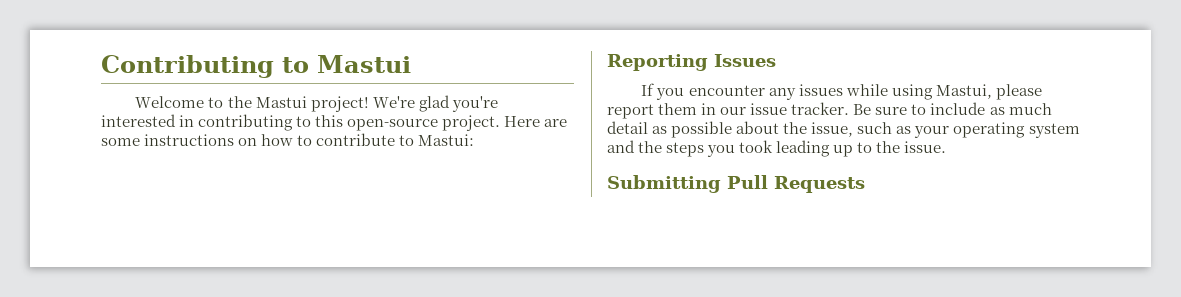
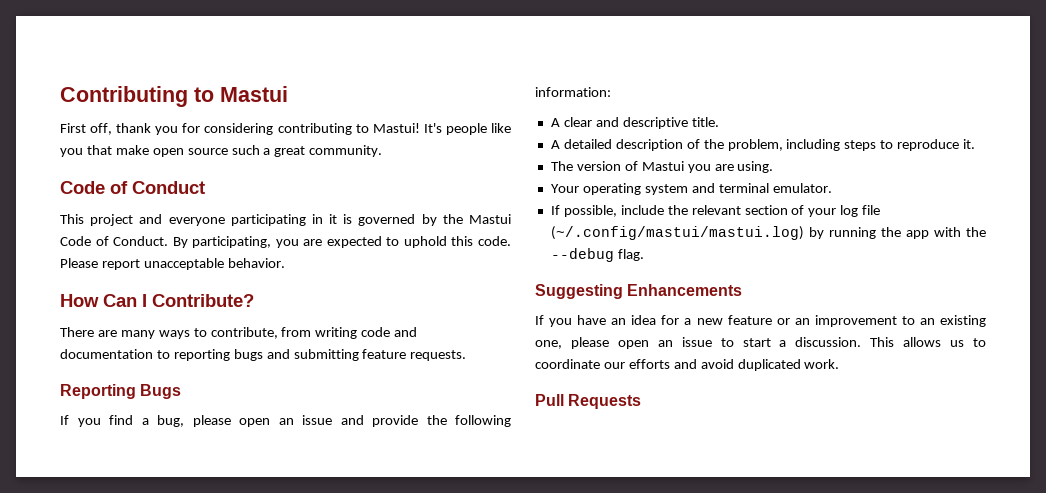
[135,95,498,112] [101,114,568,131] [101,133,475,146] Welcome to the Mastui project! We're glad you're interested in contributing to this open-source project. Here are some instructions on how to contribute to Mastui: -> [60,123,511,135] [60,145,383,157] [60,181,205,194] [60,214,512,226] [60,236,512,248] [60,258,285,270] [60,294,254,307] [60,327,418,339] [60,349,467,361] First off, thank you for considering contributing to Mastui! It's people like you that make open source such a great community. // Code of Conduct // This project and everyone participating in it is governed by the Mastui Code of Conduct. By participating, you are expected to uphold this code. Please report unacceptable behavior. // How Can I Contribute? // There are many ways to contribute, from writing code and documentation to reporting bugs and submitting feature requests.
[714,54,776,67] [641,83,1042,100] [607,102,1052,119] [607,121,1080,138] [607,140,947,157] [607,175,721,193] Issues // If you encounter any issues while using Mastui, please report them in our issue tracker. Be sure to include as much detail as possible about the issue, such as your operating system and the steps you took leading up to the issue. // Submitting -> [140,384,182,399] [60,415,511,427] [535,87,611,97] [550,117,719,129] [550,139,976,151] [550,161,774,173] [550,183,832,195] [550,205,881,217] [550,226,986,240] [550,248,644,262] [535,284,743,299] [535,315,986,327] [535,337,986,349] [535,359,840,371] Bugs // If you find a bug, please open an issue and provide the following information: // A clear and descriptive title. // A detailed description of the problem, including steps to reproduce it. // The version of Mastui you are using. // Your operating system and terminal emulator. // If possible, include the relevant section of your log file (~/.config/mastui/mastui.log) by running the app with the --debug flag. // Suggesting Enhancements // If you have an idea for a new feature or an improvement to an existing one, please open an issue to start a discussion. This allows us to coordinate our efforts and avoid duplicated work. //

